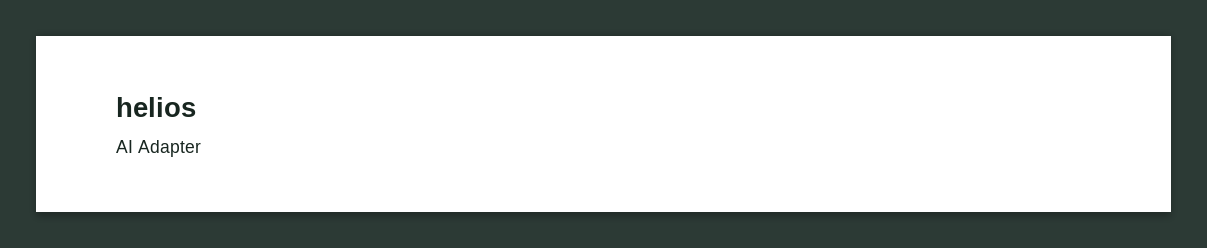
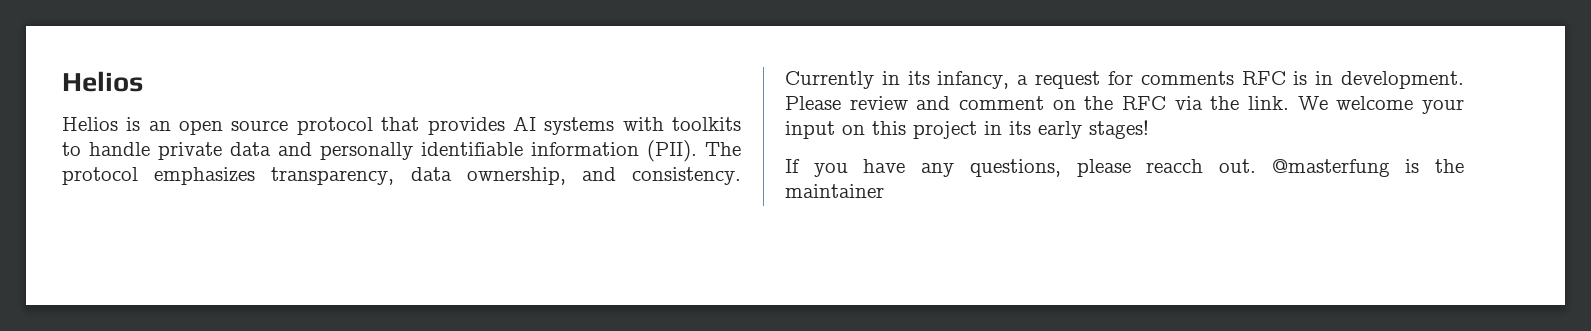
[116,97,196,117] [116,140,201,157] helios // AI Adapter -> [62,71,143,92] [62,116,741,135] [62,140,741,162] [62,167,741,185] [785,71,1464,89] [785,96,1464,114] [785,120,1149,139] [785,159,1464,177] [785,184,884,198] Helios // Helios is an open source protocol that provides AI systems with toolkits to handle private data and personally identifiable information (PII). The protocol emphasizes transparency, data ownership, and consistency. Currently in its infancy, a request for comments RFC is in development. Please review and comment on the RFC via the link. We welcome your input on this project in its early stages! // If you have any questions, please reacch out. @masterfung is the maintainer

